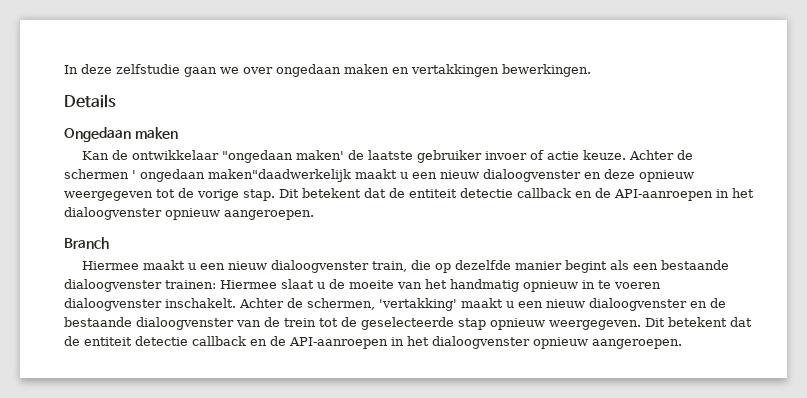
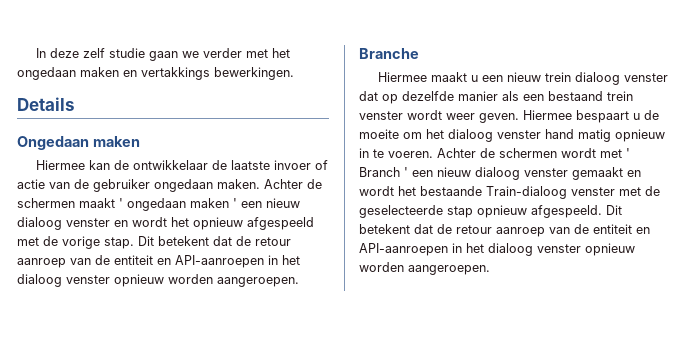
[116,64,273,77] zelfstudie gaan we over -> [83,48,291,61] zelf studie gaan we verder met het
[411,64,499,77] vertakkingen -> [141,67,210,80] vertakkings
[81,150,344,163] Kan de ontwikkelaar "ongedaan maken' -> [36,160,209,170] Hiermee kan de ontwikkelaar
[416,150,482,163] gebruiker -> (271, 165) none
[582,150,693,160] [64,169,129,179] keuze. Achter de schermen -> [49,179,322,192] [17,198,115,208] van de gebruiker ongedaan maken. Achter de schermen maakt
[208,169,694,182] [64,189,175,201] maken"daadwerkelijk maakt u een nieuw dialoogvenster en deze opnieuw weergegeven tot -> [190,198,300,208] [17,217,314,230] [17,237,39,246] maken ' een nieuw dialoog venster en wordt het opnieuw afgespeeld met
[409,188,754,201] [64,207,220,220] entiteit detectie callback en de API-aanroepen in het dialoogvenster opnieuw -> [255,237,291,246] [17,255,300,268] [17,274,213,287] retour aanroep van de entiteit en API-aanroepen in het dialoog venster opnieuw worden
[64,237,109,249] Branch -> [359,48,419,59] Branche
[270,260,431,273] dialoogvenster train, die -> [545,72,669,85] [359,91,378,101] trein dialoog venster dat
[564,260,607,273] begint -> (498, 96) none
[660,260,729,270] [64,279,661,292] [64,298,726,311] [64,317,338,330] bestaande dialoogvenster trainen: Hiermee slaat u de moeite van het handmatig opnieuw in te voeren dialoogvenster inschakelt. Achter de schermen, 'vertakking' maakt u een nieuw dialoogvenster en de bestaande dialoogvenster van de trein tot -> [548,91,633,101] [359,110,659,123] [359,129,665,142] [359,148,630,158] [359,167,641,180] [359,186,641,199] bestaand trein venster wordt weer geven. Hiermee bespaart u de moeite om het dialoog venster hand matig opnieuw in te voeren. Achter de schermen wordt met ' Branch ' een nieuw dialoog venster gemaakt en wordt het bestaande Train-dialoog venster met
[549,317,752,330] [64,336,588,349] weergegeven. Dit betekent dat de entiteit detectie callback en de API-aanroepen in het dialoogvenster opnieuw -> [531,205,622,218] [359,224,650,237] [359,243,635,256] [359,262,404,272] afgespeeld. Dit betekent dat de retour aanroep van de entiteit en API-aanroepen in het dialoog venster opnieuw worden

